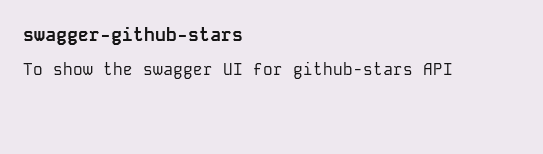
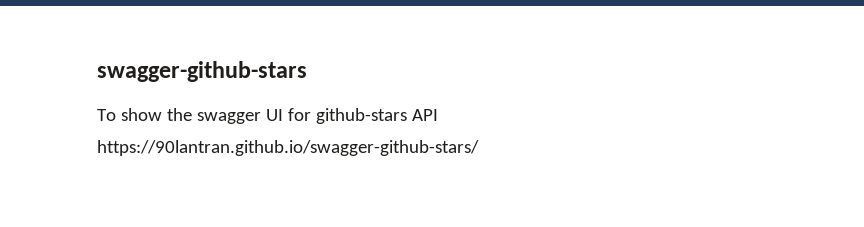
(453, 69) none -> [97,140,479,156] https://90lantran.github.io/swagger-github-stars/

